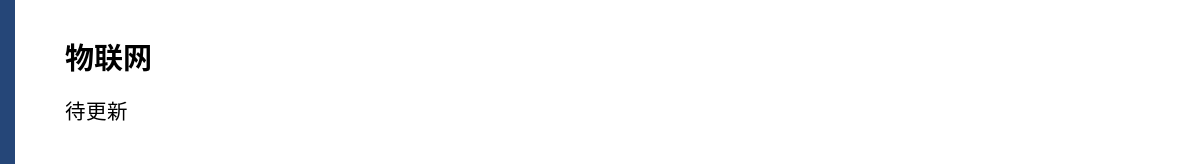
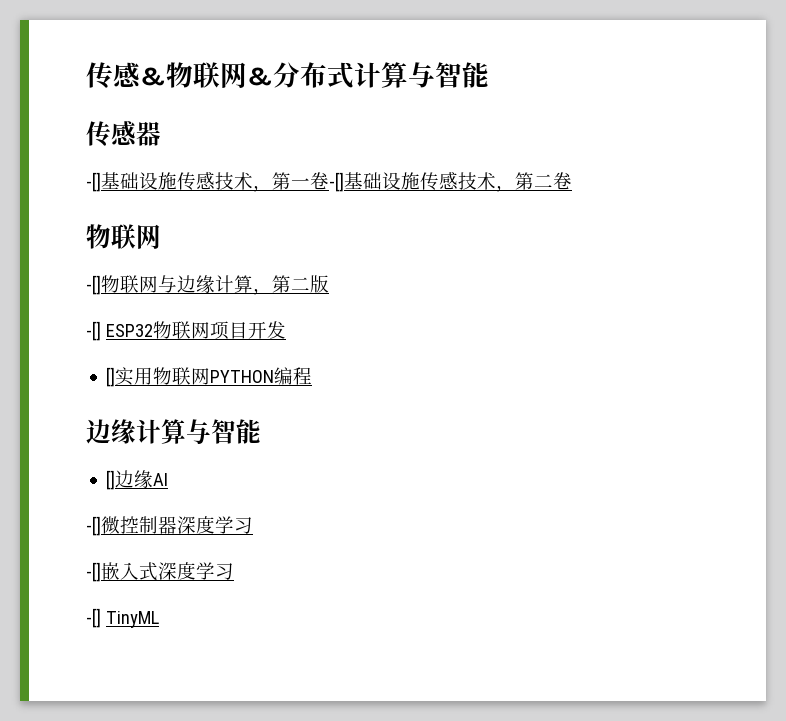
[65,43,152,72] [65,101,128,121] 物联网 // 待更新 -> [86,62,489,89] [86,121,161,147] [86,172,572,192] [86,224,161,249] [86,275,329,295] [86,321,286,341] [106,367,313,387] [86,419,261,444] [106,470,169,490] [86,516,253,536] [86,562,234,582] [86,608,159,628] 传感&物联网&分布式计算与智能 // 传感器 // -[]基础设施传感技术，第一卷-[]基础设施传感技术，第二卷 // 物联网 // -[]物联网与边缘计算，第二版 // -[] ESP32物联网项目开发 // []实用物联网PYTHON编程 // 边缘计算与智能 // []边缘AI // -[]微控制器深度学习 // -[]嵌入式深度学习 // -[] TinyML

